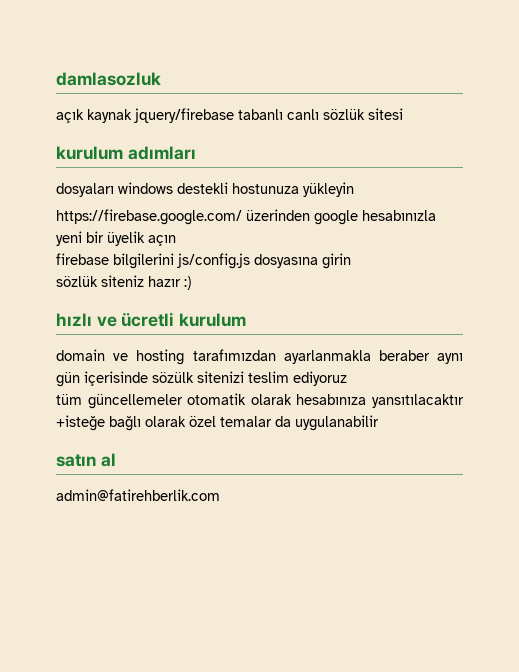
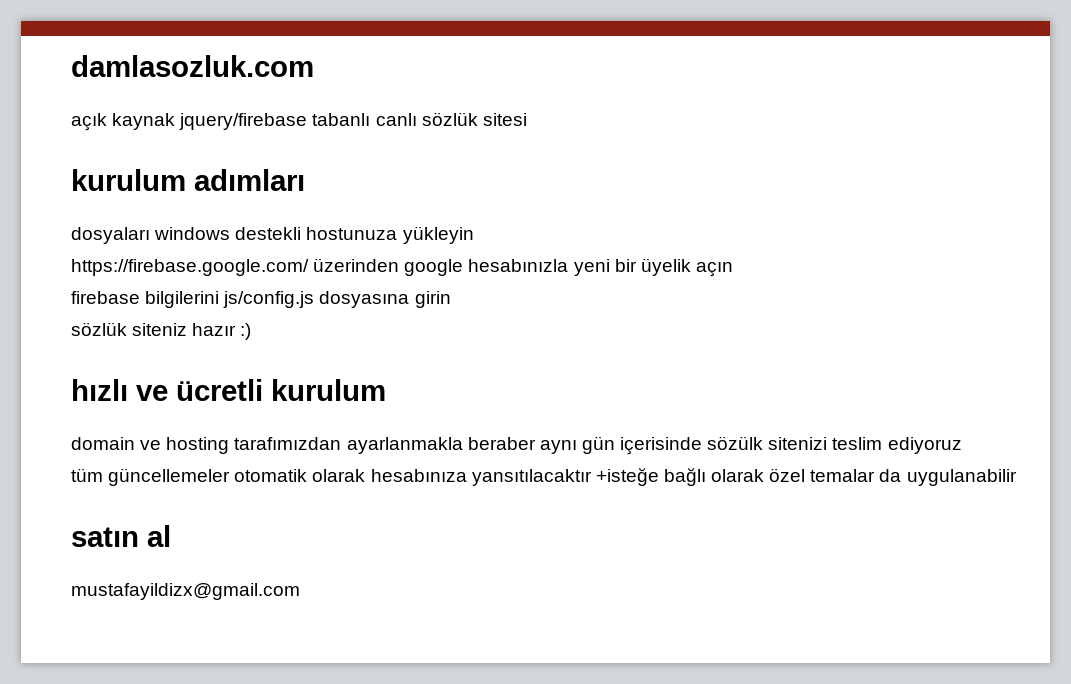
[56,72,161,86] damlasozluk -> [71,55,314,77] damlasozluk.com
[56,489,220,501] admin@fatirehberlik.com -> [71,583,300,600] mustafayildizx@gmail.com

